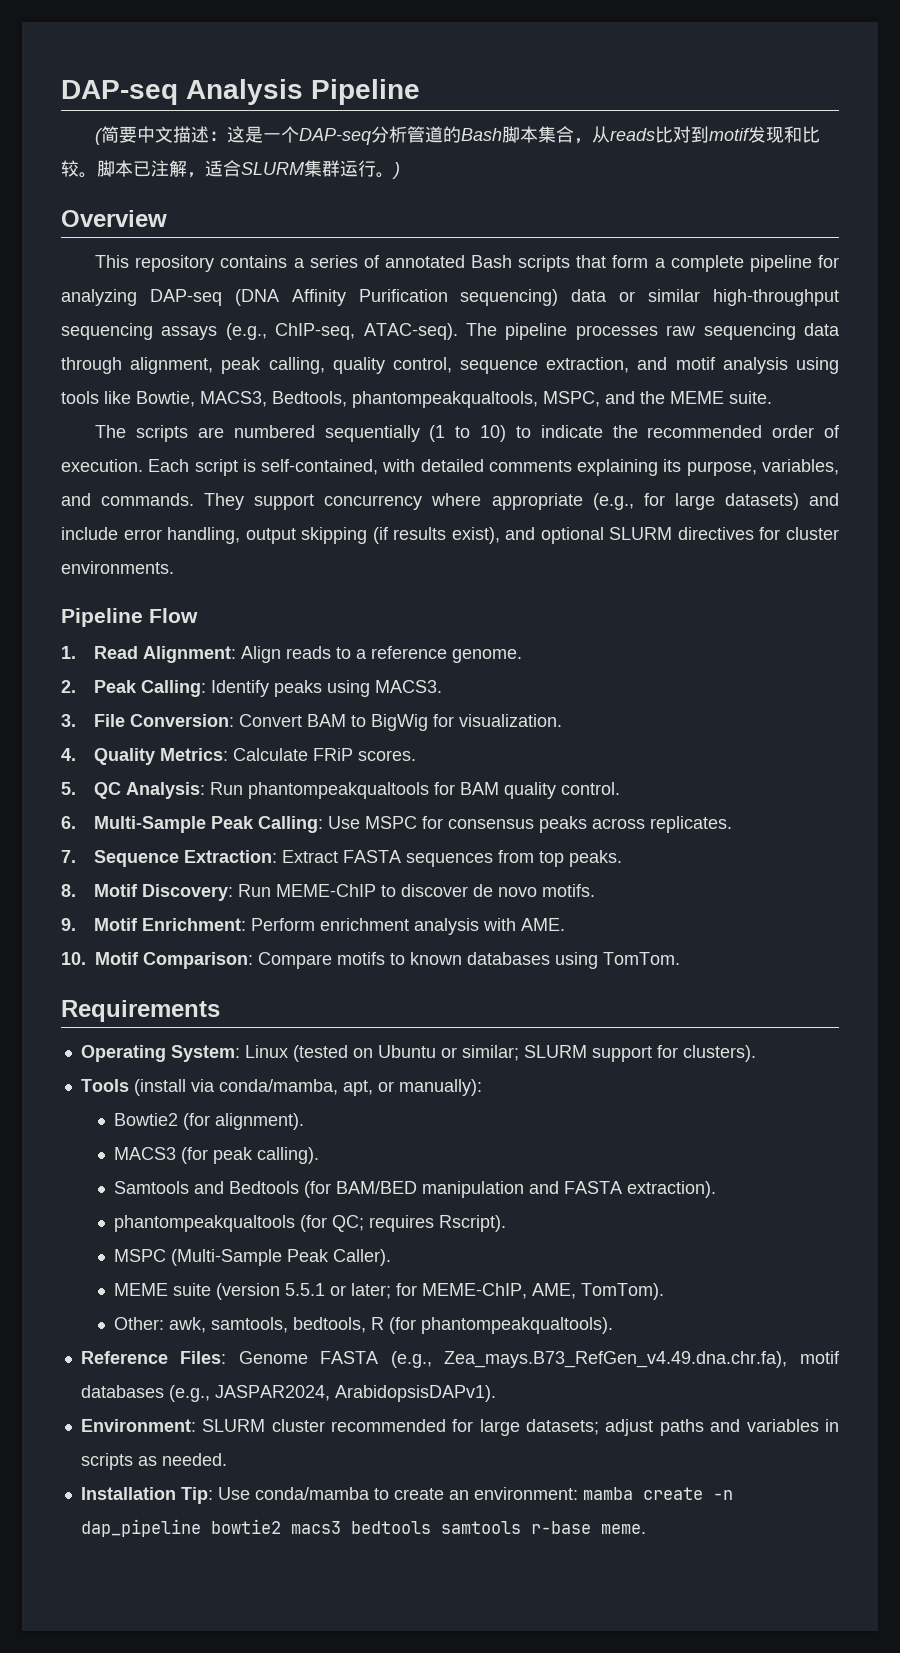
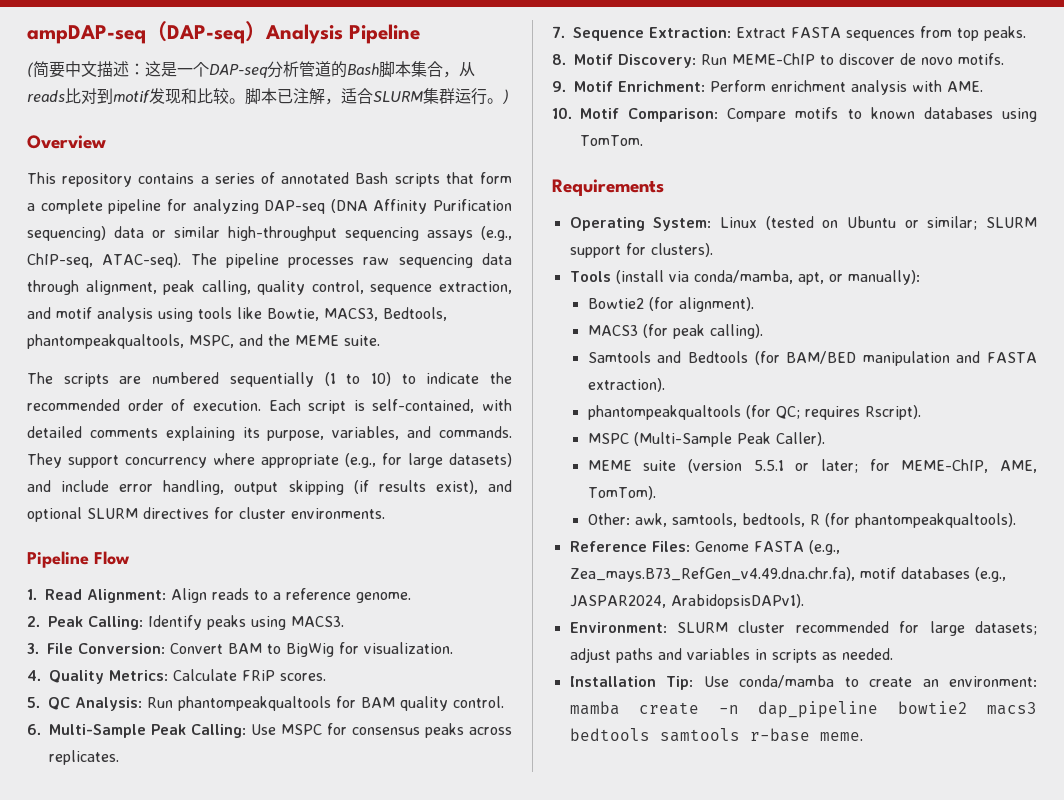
[61,80,178,105] DAP-seq -> [27,21,266,44] ampDAP-seq（DAP-seq）

